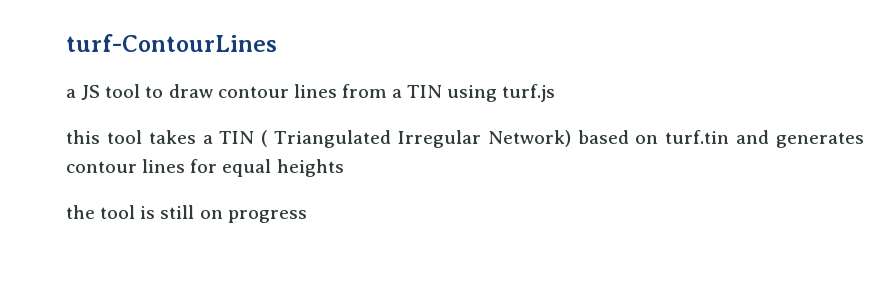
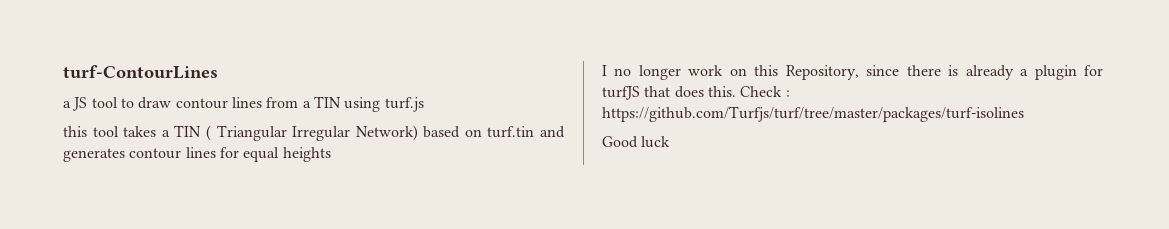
[274,130,392,148] Triangulated -> [216,125,287,141] Triangular
[66,205,307,223] the tool is still on progress -> [602,65,1103,80] [602,86,790,100] [602,106,1024,122] [602,136,671,148] I no longer work on this Repository, since there is already a plugin for turfJS that does this. Check : https://github.com/Turfjs/turf/tree/master/packages/turf-isolines // Good luck

